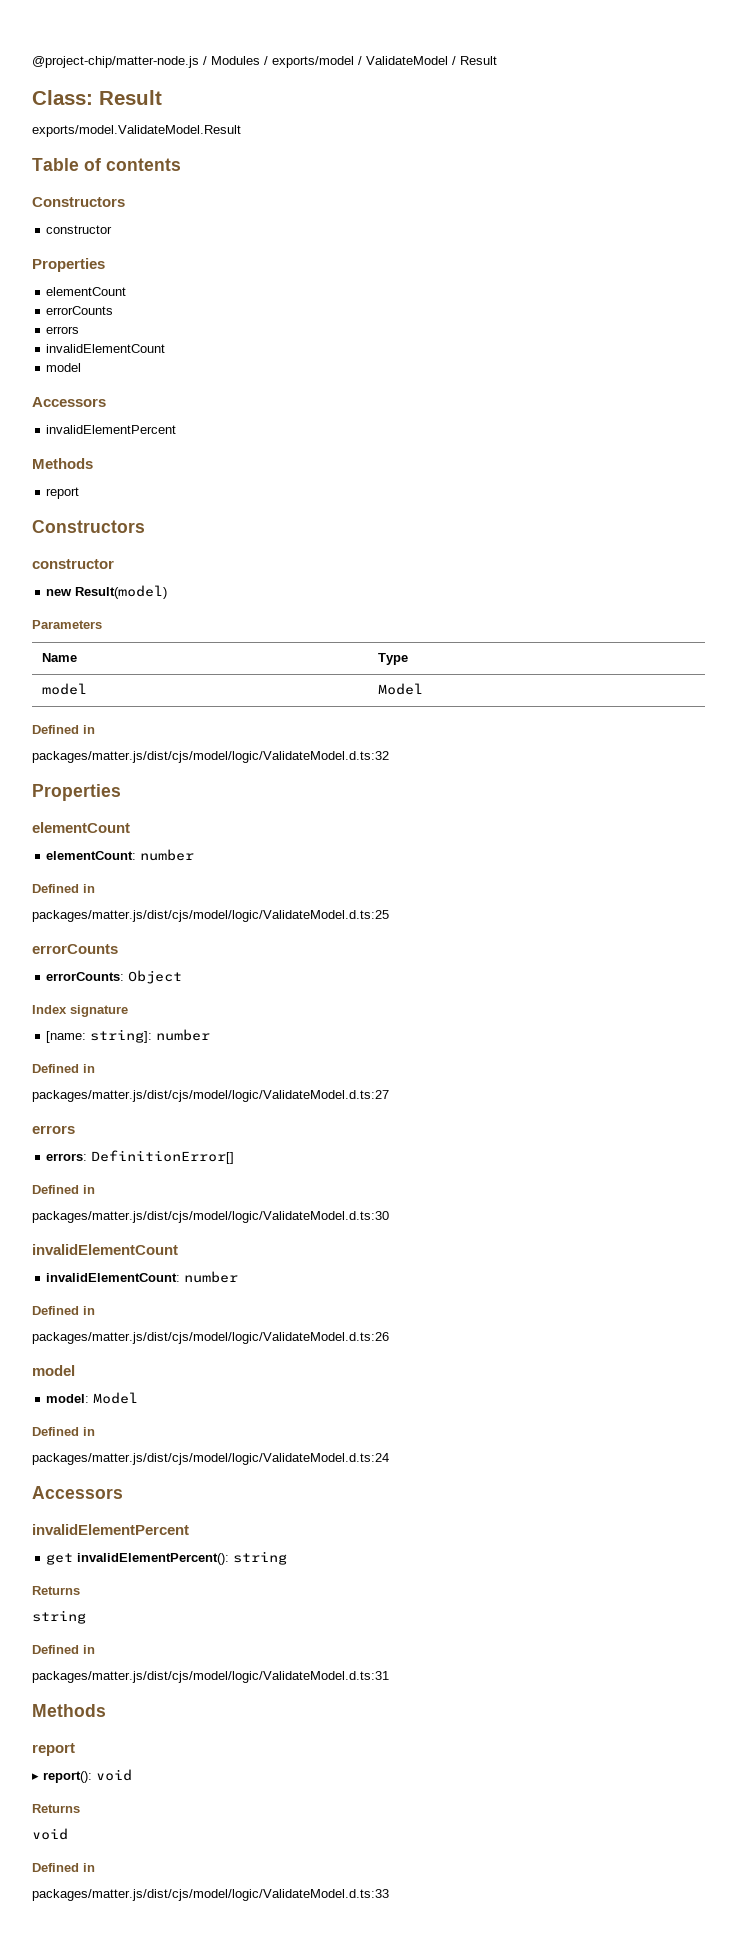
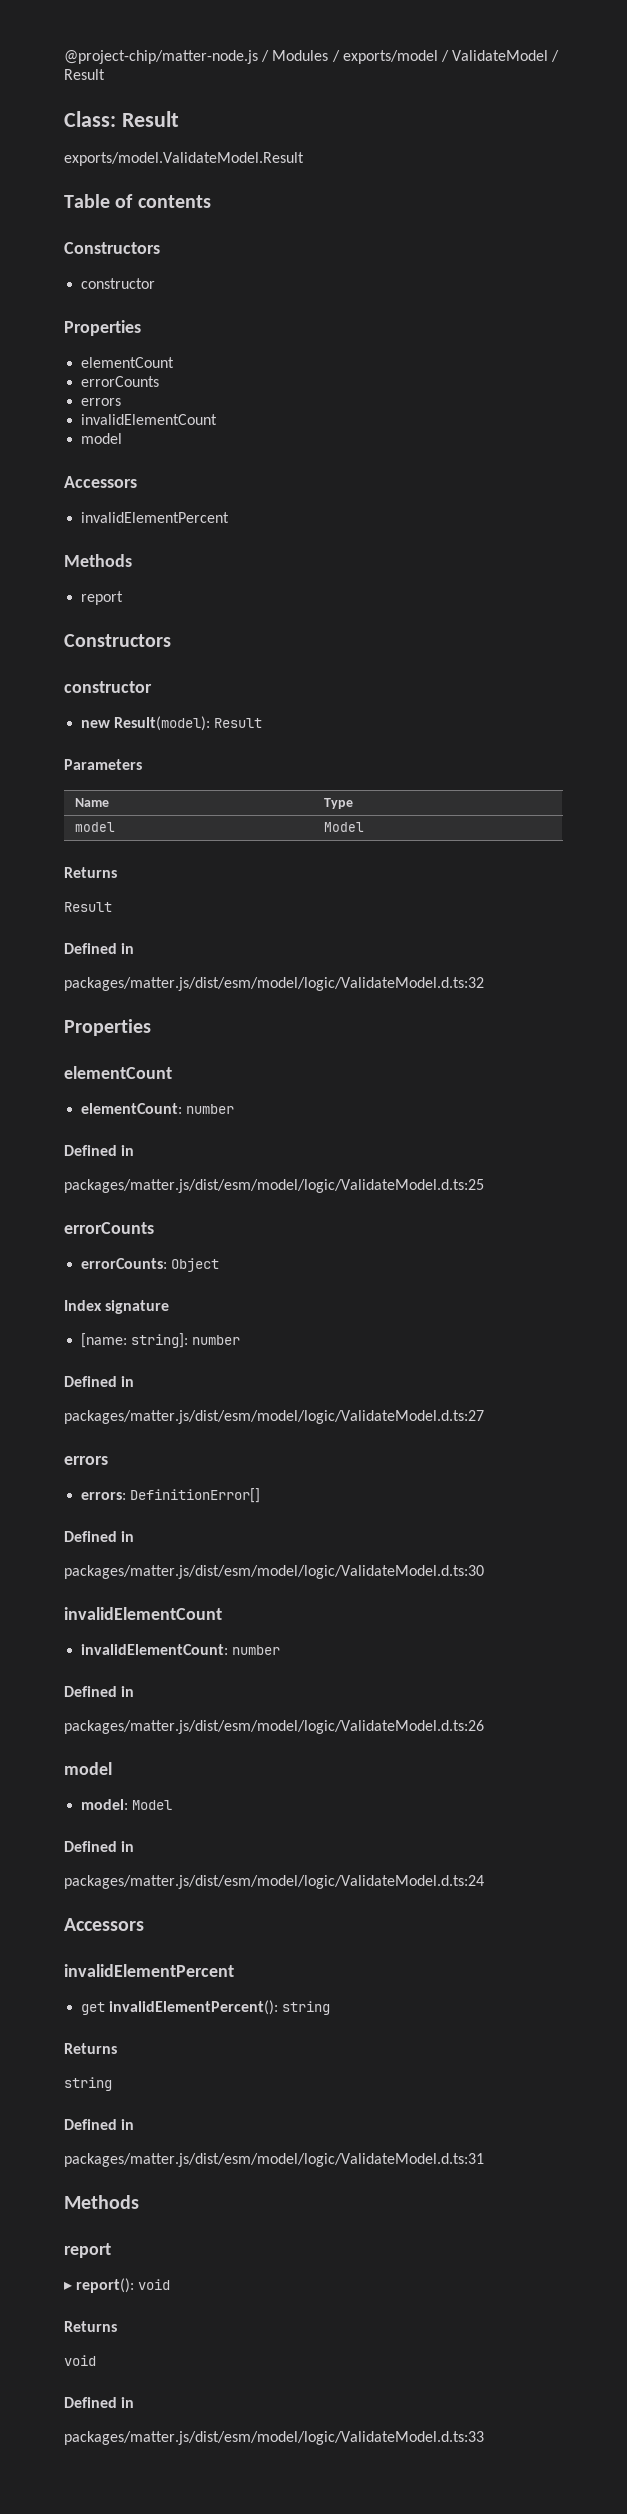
[75,585,168,599] Result(model) -> [114,716,263,731] Result(model): Result
[32,725,95,734] [32,751,389,763] // Defined in // packages/matter.js/dist/cjs/model/logic/ValidateModel.d.ts:32 -> [64,867,117,878] [64,902,112,912] [64,943,135,954] [64,977,484,991] // Returns // Result // Defined in // packages/matter.js/dist/esm/model/logic/ValidateModel.d.ts:32
[32,910,389,922] packages/matter.js/dist/cjs/model/logic/ValidateModel.d.ts:25 -> [64,1179,484,1193] packages/matter.js/dist/esm/model/logic/ValidateModel.d.ts:25
[32,1090,389,1102] packages/matter.js/dist/cjs/model/logic/ValidateModel.d.ts:27 -> [64,1410,484,1424] packages/matter.js/dist/esm/model/logic/ValidateModel.d.ts:27
[32,1211,389,1223] packages/matter.js/dist/cjs/model/logic/ValidateModel.d.ts:30 -> [64,1565,484,1579] packages/matter.js/dist/esm/model/logic/ValidateModel.d.ts:30
[32,1332,389,1344] packages/matter.js/dist/cjs/model/logic/ValidateModel.d.ts:26 -> [64,1720,484,1734] packages/matter.js/dist/esm/model/logic/ValidateModel.d.ts:26
[32,1453,389,1465] packages/matter.js/dist/cjs/model/logic/ValidateModel.d.ts:24 -> [64,1875,484,1889] packages/matter.js/dist/esm/model/logic/ValidateModel.d.ts:24
[32,1671,389,1683] packages/matter.js/dist/cjs/model/logic/ValidateModel.d.ts:31 -> [64,2153,484,2167] packages/matter.js/dist/esm/model/logic/ValidateModel.d.ts:31
[32,1889,389,1901] packages/matter.js/dist/cjs/model/logic/ValidateModel.d.ts:33 -> [64,2431,484,2445] packages/matter.js/dist/esm/model/logic/ValidateModel.d.ts:33

